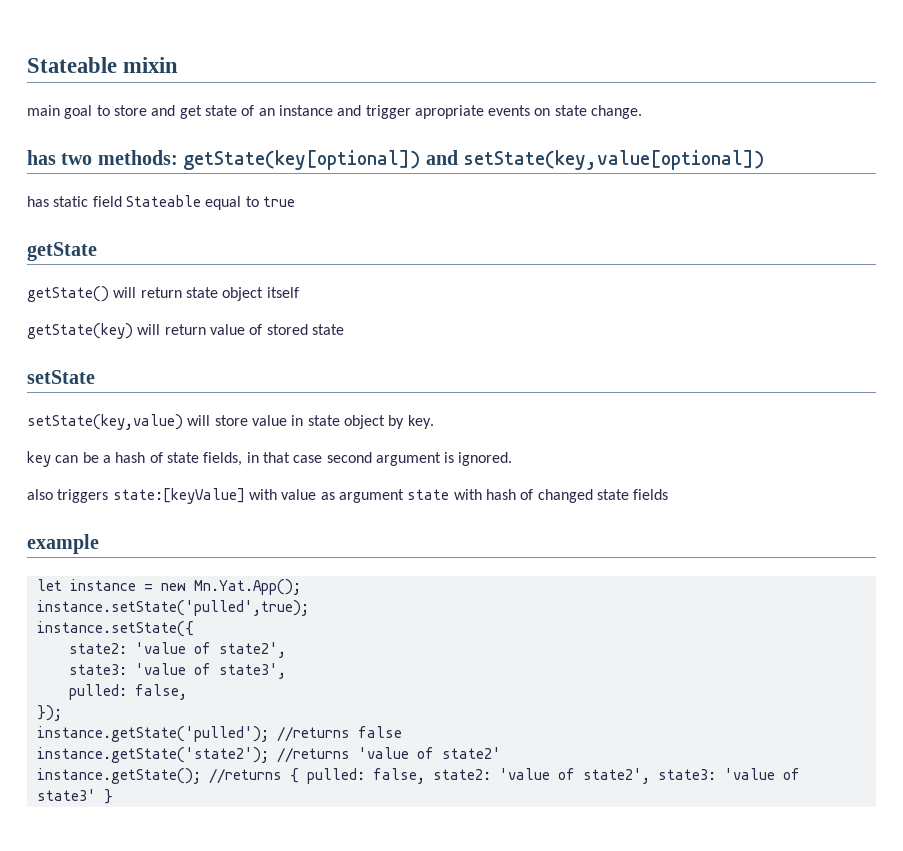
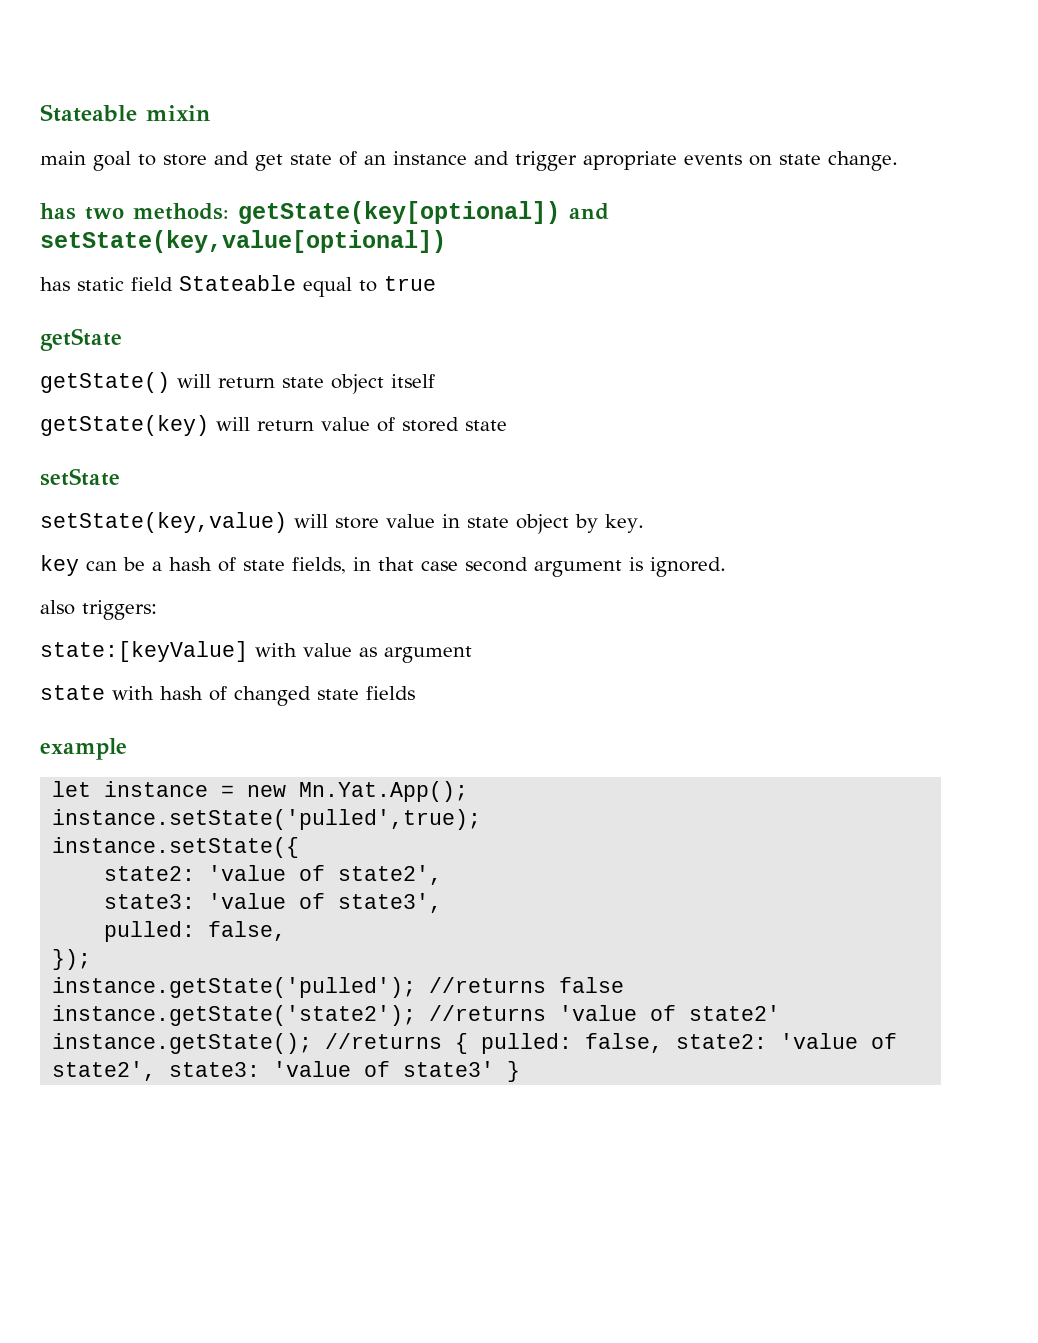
[57,489,109,503] triggers -> [82,600,157,620] triggers: //
(404, 496) none -> (472, 654) //

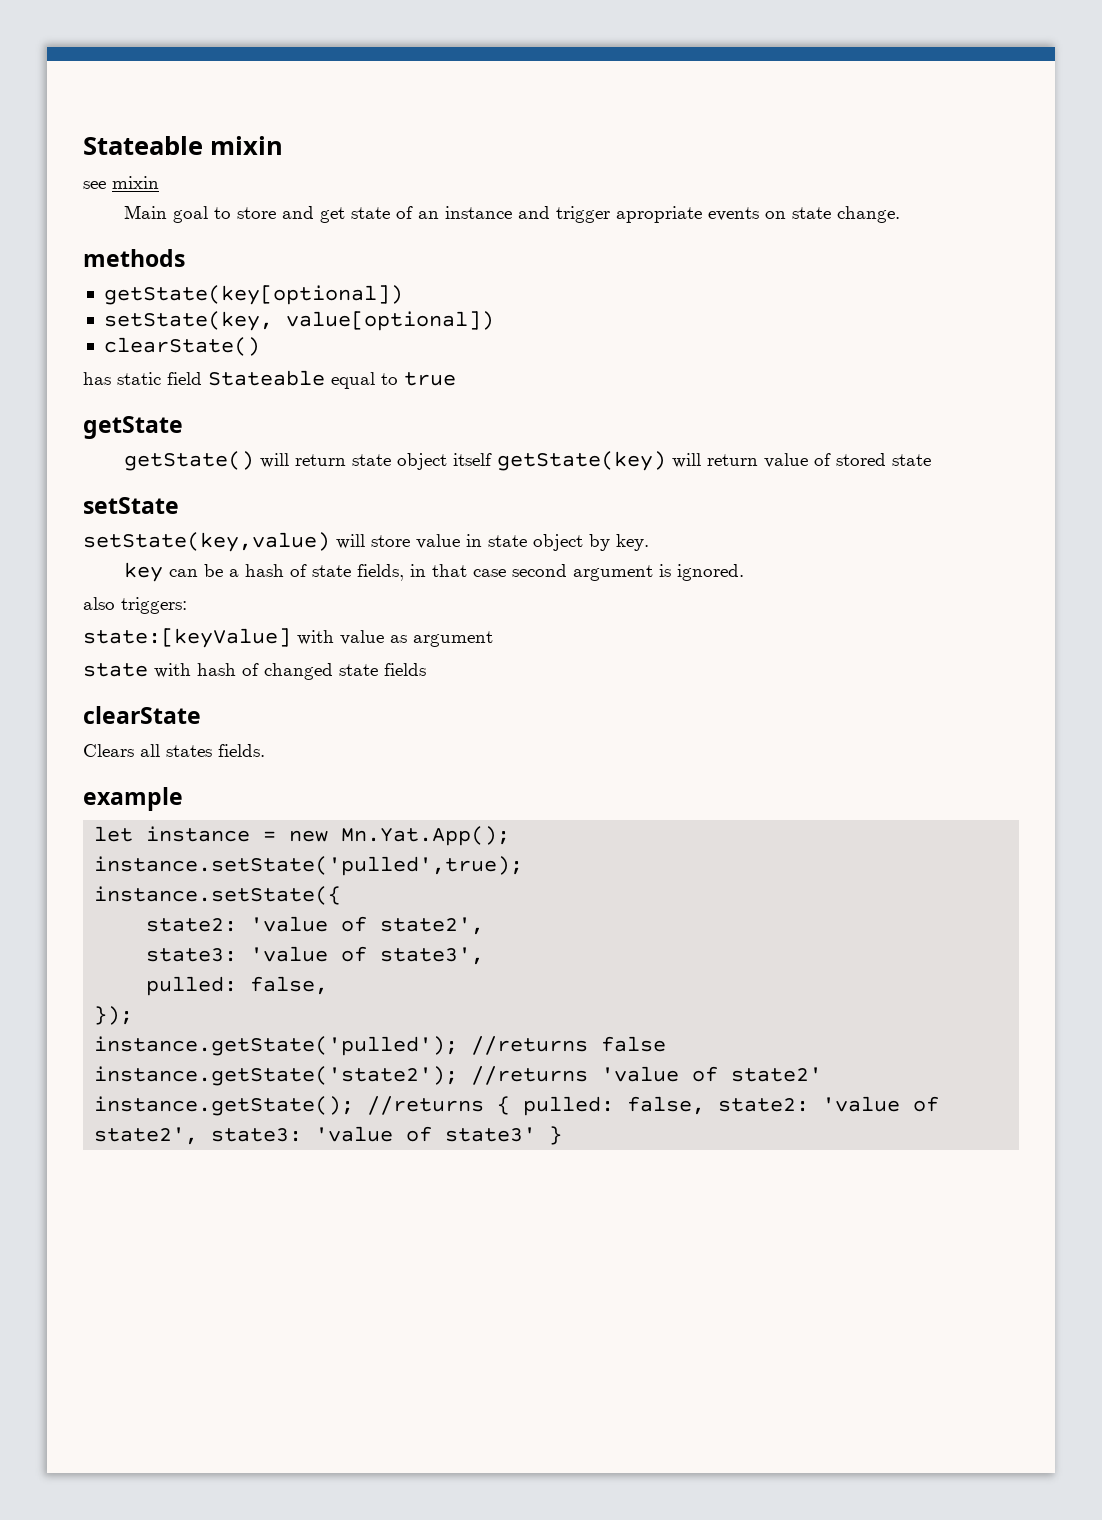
[40,151,86,165] main -> [83,176,159,189] [123,205,167,219] see mixin // Main
[40,201,609,224] [40,230,446,253] has two methods: getState(key[optional]) and setState(key,value[optional]) -> [83,249,185,267] [103,285,403,305] [103,311,494,331] [103,337,260,356] methods // getState(key[optional]) // setState(key, value[optional]) // clearState()
(435, 381) // -> (492, 459) none
(415, 693) none -> [83,706,201,724] [83,744,265,757] // clearState // Clears all states fields.

